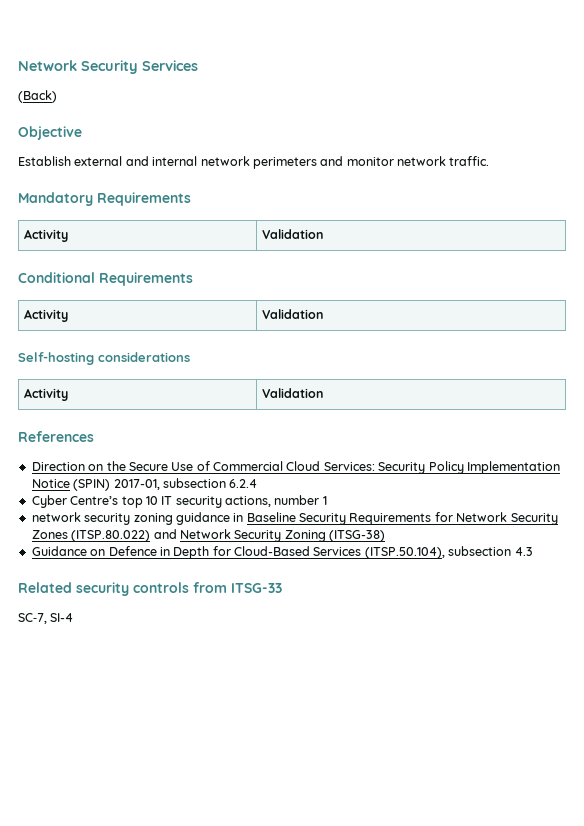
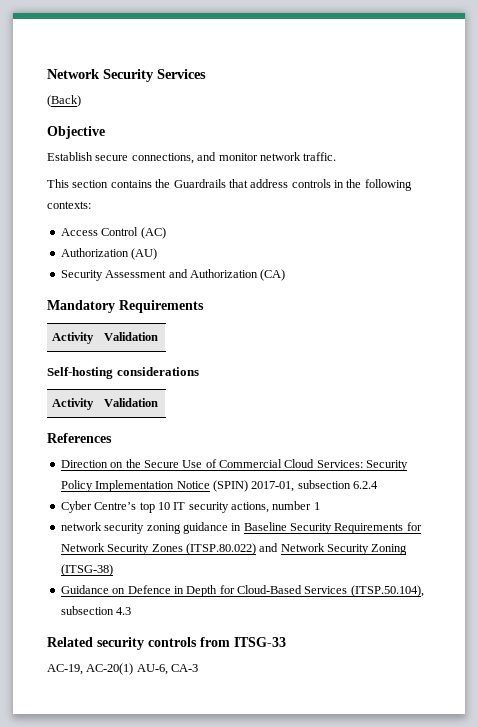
[74,156,317,169] external and internal network perimeters -> [95,153,194,164] secure connections,
(490, 161) none -> [47,179,412,191] [47,201,91,209] [60,227,166,239] [60,248,158,260] [60,269,286,281] // This section contains the Guardrails that address controls in the following contexts: // Access Control (AC) // Authorization (AU) // Security Assessment and Authorization (CA)
[18,272,193,286] [24,309,69,322] [262,309,324,319] // Conditional Requirements // Activity | Validation -> (159, 336) none
[18,613,74,624] SC‑7, SI-4 -> [47,663,199,675] AC-19, AC-20(1) AU-6, CA-3

